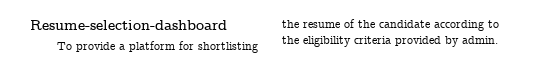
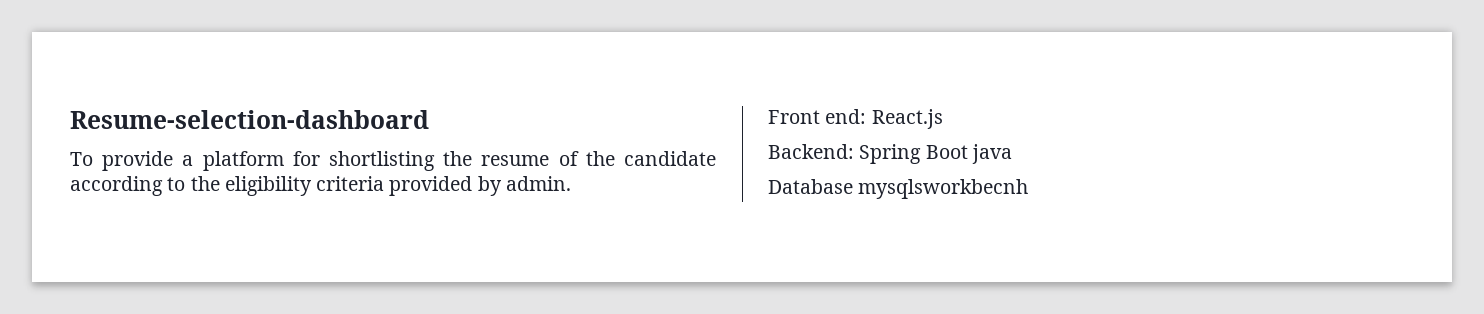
(498, 40) none -> [768,109,943,129] [768,144,1012,164] [768,179,1029,199] // Front end: React.js // Backend: Spring Boot java // Database mysqlsworkbecnh

